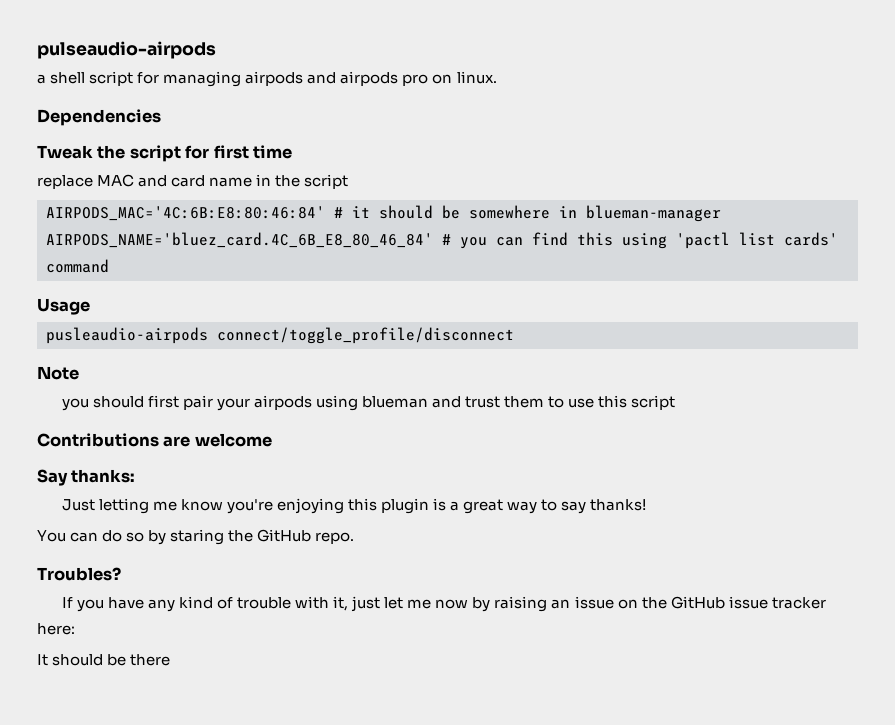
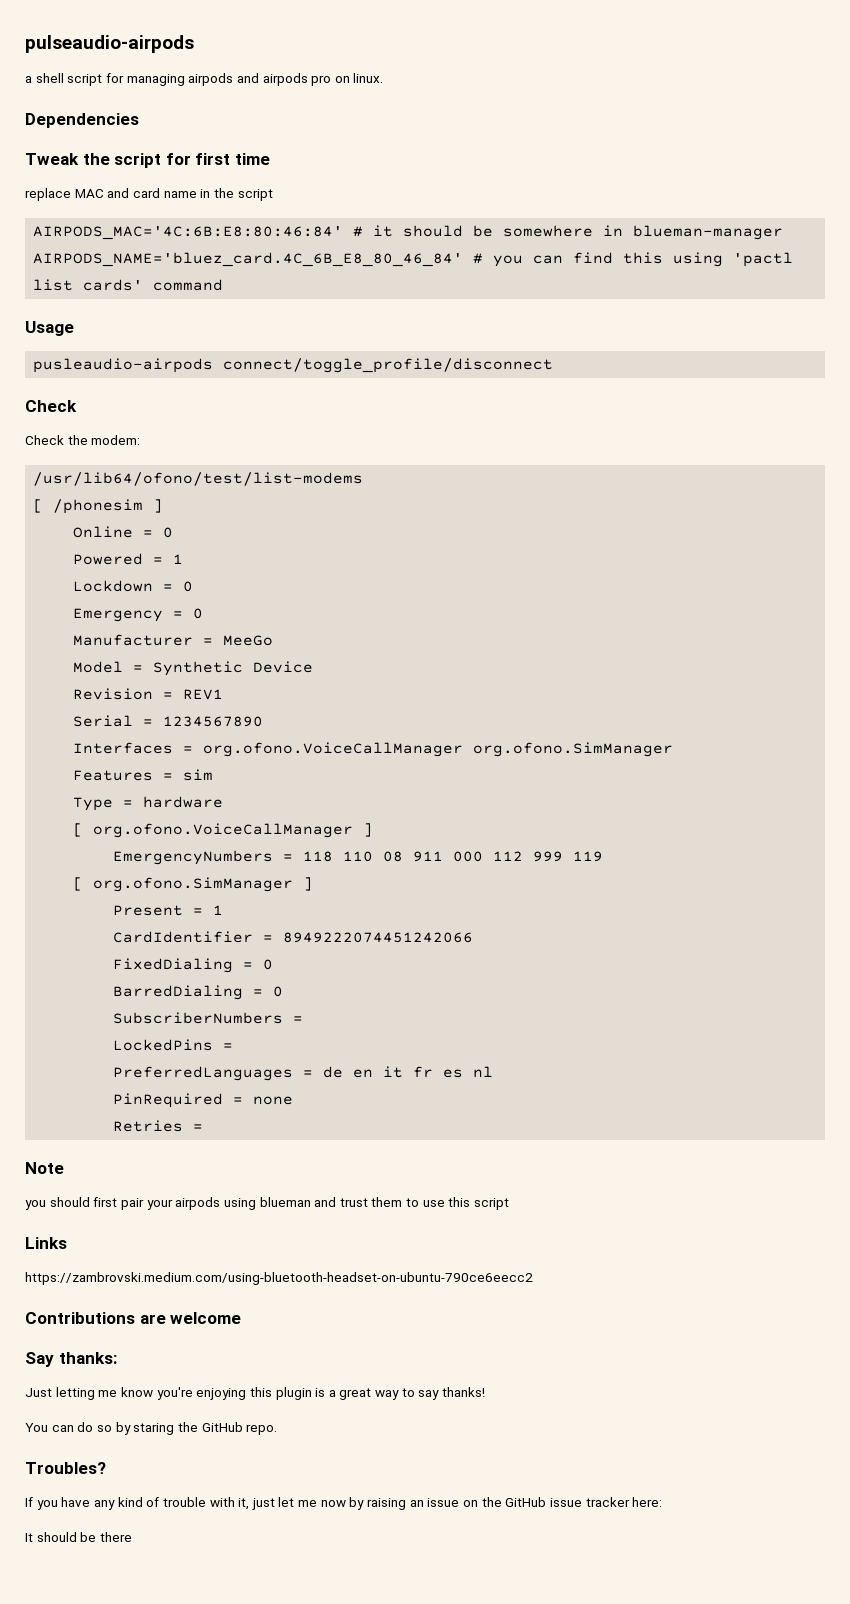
(514, 335) none -> [25,400,77,412] [25,435,141,445] [33,472,364,486] [33,499,164,514] [73,526,174,538] [73,553,184,565] [73,580,194,592] [73,608,204,622] [73,634,274,646] [73,661,314,676] [73,688,224,700] [73,715,264,727] [73,742,674,757] [73,769,214,781] [73,796,224,811] [73,823,374,838] [113,850,604,865] [73,877,314,892] [113,905,224,916] [113,931,474,943] [113,958,274,973] [113,985,284,1000] [113,1012,304,1024] [113,1039,234,1051] [113,1066,494,1081] [113,1093,294,1108] [113,1120,204,1132] // Check // Check the modem: // /usr/lib64/ofono/test/list-modems // [ /phonesim ] // Online = 0 // Powered = 1 // Lockdown = 0 // Emergency = 0 // Manufacturer = MeeGo // Model = Synthetic Device // Revision = REV1 // Serial = 1234567890 // Interfaces = org.ofono.VoiceCallManager org.ofono.SimManager // Features = sim // Type = hardware // [ org.ofono.VoiceCallManager ] // EmergencyNumbers = 118 110 08 911 000 112 999 119 // [ org.ofono.SimManager ] // Present = 1 // CardIdentifier = 8949222074451242066 // FixedDialing = 0 // BarredDialing = 0 // SubscriberNumbers = // LockedPins = // PreferredLanguages = de en it fr es nl // PinRequired = none // Retries =
(676, 402) none -> [25,1237,67,1249] [25,1272,533,1285] // Links // https://zambrovski.medium.com/using-bluetooth-headset-on-ubuntu-790ce6eecc2

